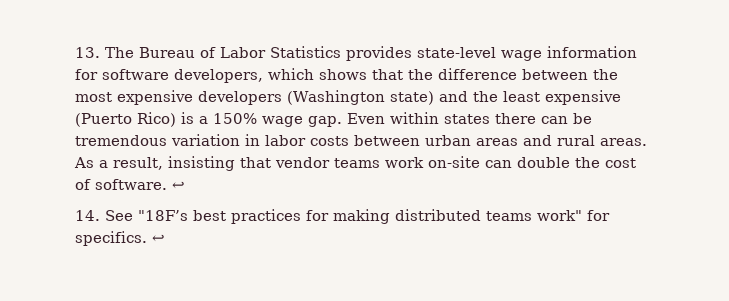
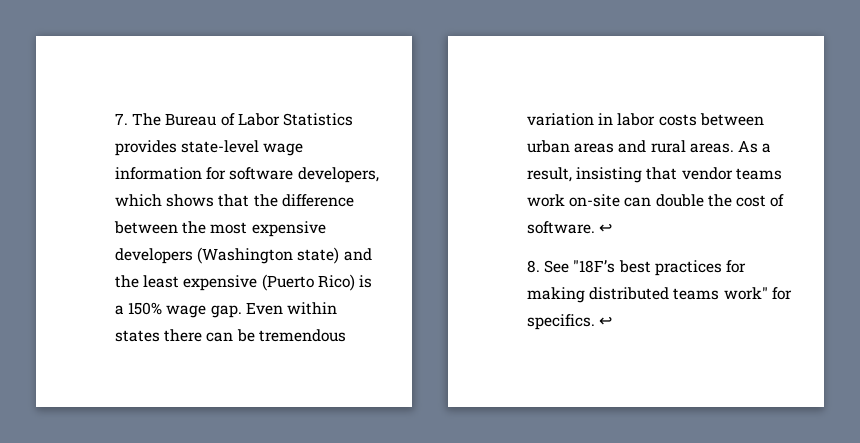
[75,47,100,58] 13. -> [115,113,128,125] 7.
[75,210,100,221] 14. -> [527,260,540,273] 8.

